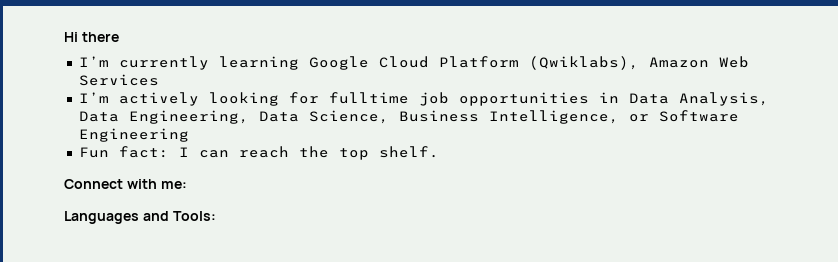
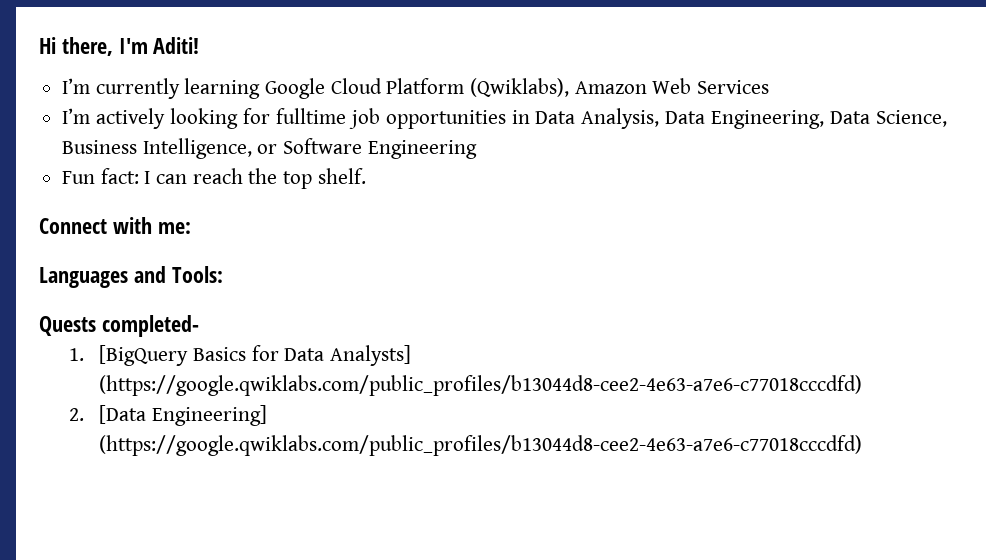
[81,32,119,42] there -> [61,37,200,56] there, I'm Aditi!
(216, 216) none -> [39,315,199,337] [69,345,412,366] [99,375,863,396] [69,405,268,426] [99,435,863,456] // Quests completed- // 1. [BigQuery Basics for Data Analysts] (https://google.qwiklabs.com/public_profiles/b13044d8-cee2-4e63-a7e6-c77018cccdfd) // 2. [Data Engineering] (https://google.qwiklabs.com/public_profiles/b13044d8-cee2-4e63-a7e6-c77018cccdfd)

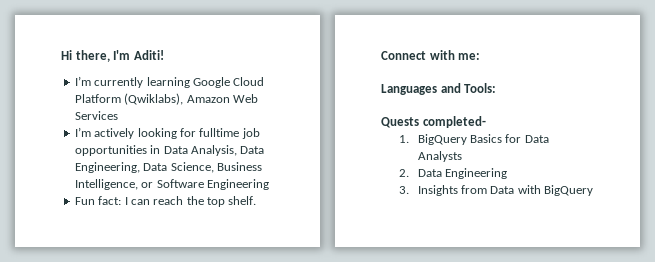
[99,345,189,366] [BigQuery -> [417,134,467,145] BigQuery
[330,345,412,366] [99,375,863,396] Analysts] (https://google.qwiklabs.com/public_profiles/b13044d8-cee2-4e63-a7e6-c77018cccdfd) -> [417,151,462,162] Analysts
[99,405,268,426] [99,435,863,456] [Data Engineering] (https://google.qwiklabs.com/public_profiles/b13044d8-cee2-4e63-a7e6-c77018cccdfd) -> [417,168,507,179] [399,185,594,196] Data Engineering // 3. Insights from Data with BigQuery

